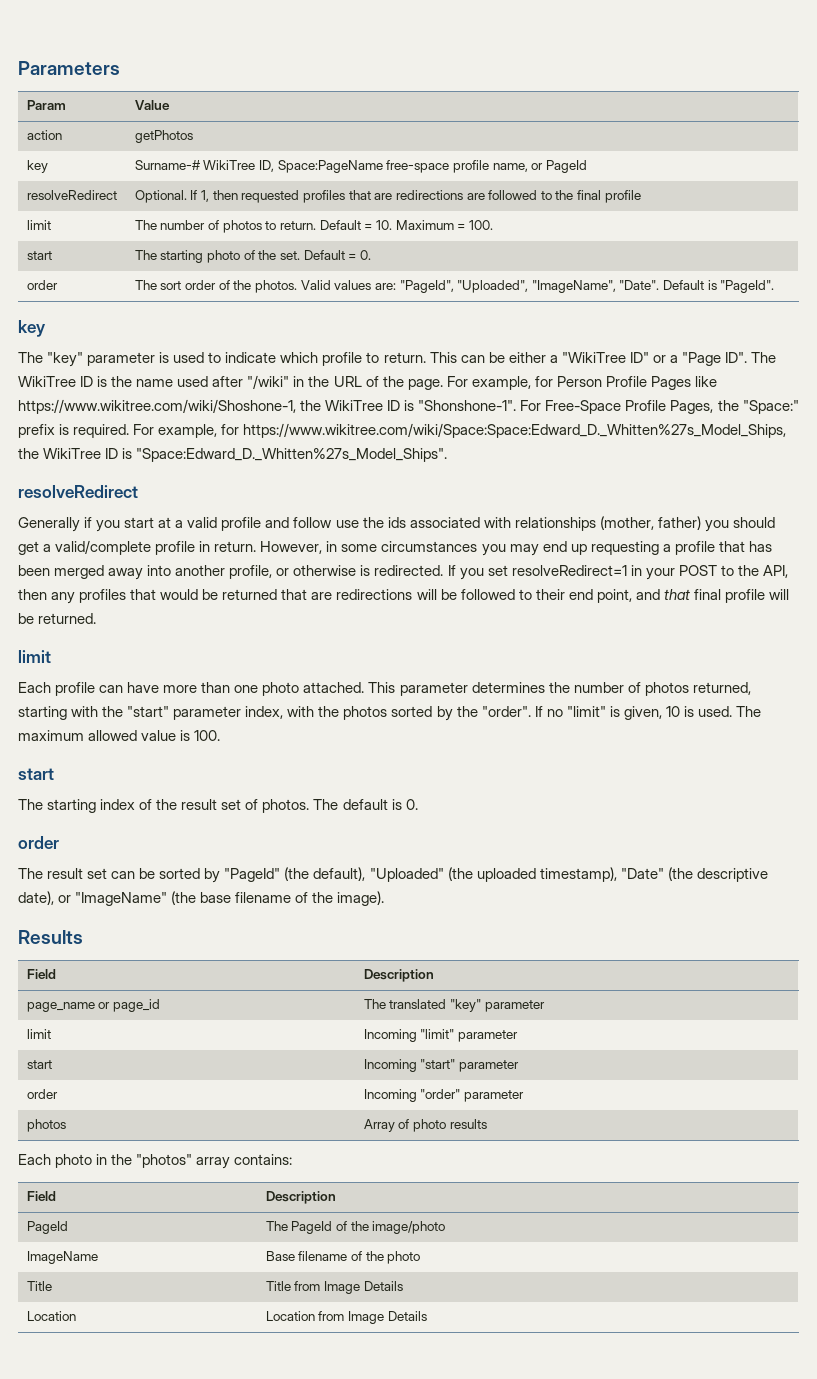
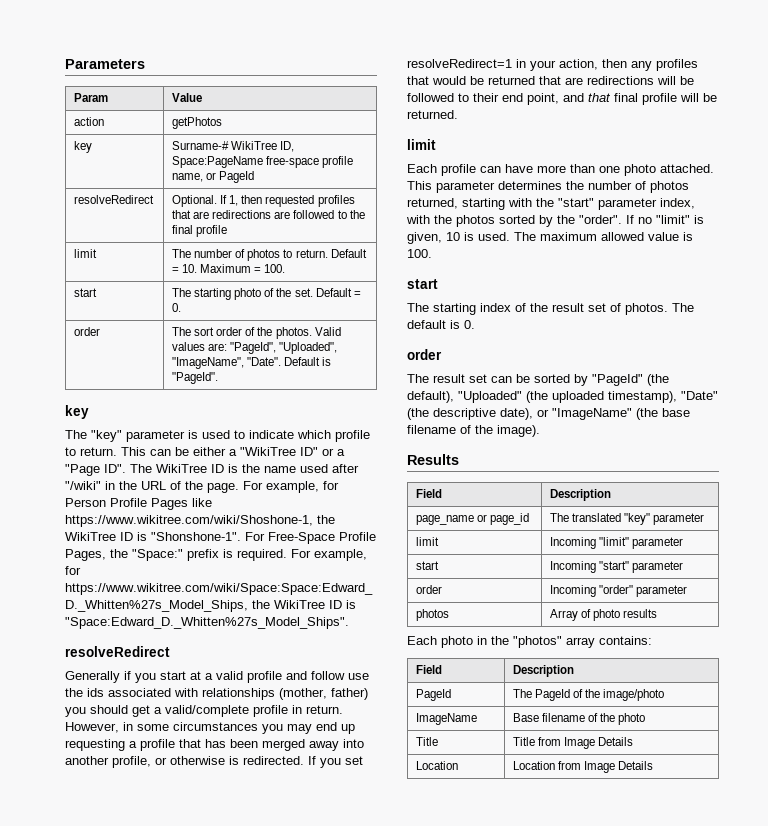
[678,565,788,578] POST to the API, -> [559,59,598,70] action,

